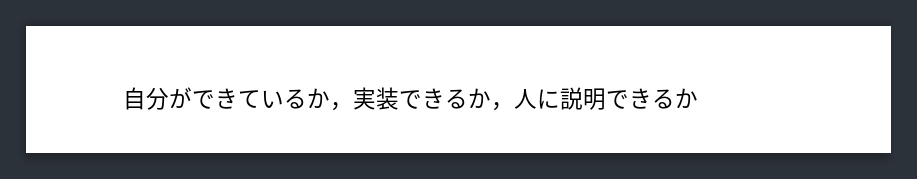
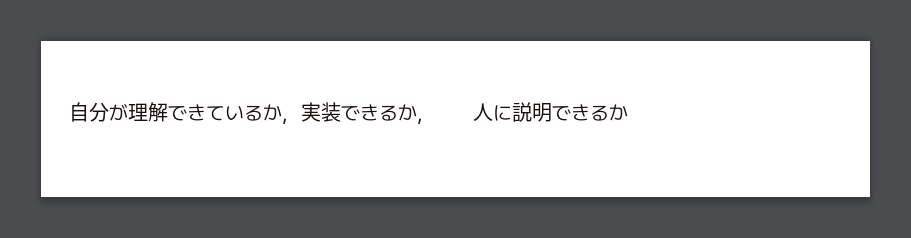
(192, 98) none -> [128,102,168,122] 理解

